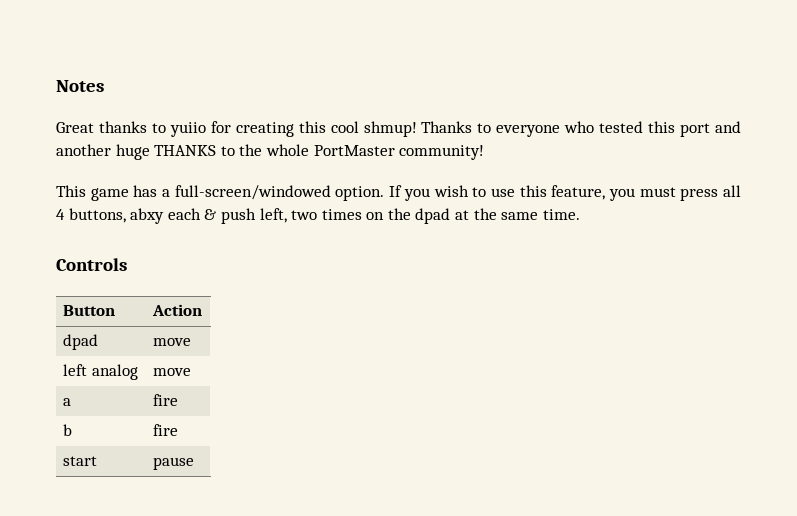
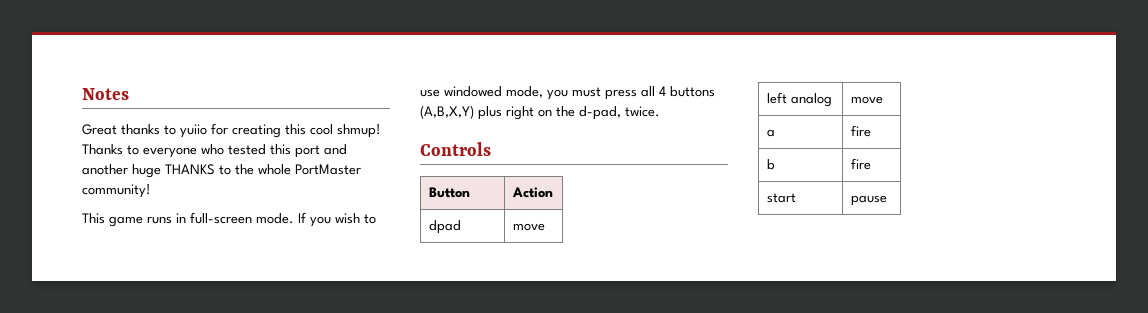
[133,185,385,201] has a full-screen/windowed option. -> [147,212,294,224] runs in full-screen mode.
[519,185,606,200] this feature, -> [444,86,543,98] windowed mode,
[68,208,580,224] buttons, abxy each & push left, two times on the dpad at the same time. -> [670,86,715,97] [420,105,660,120] buttons (A,B,X,Y) plus right on the d-pad, twice.

